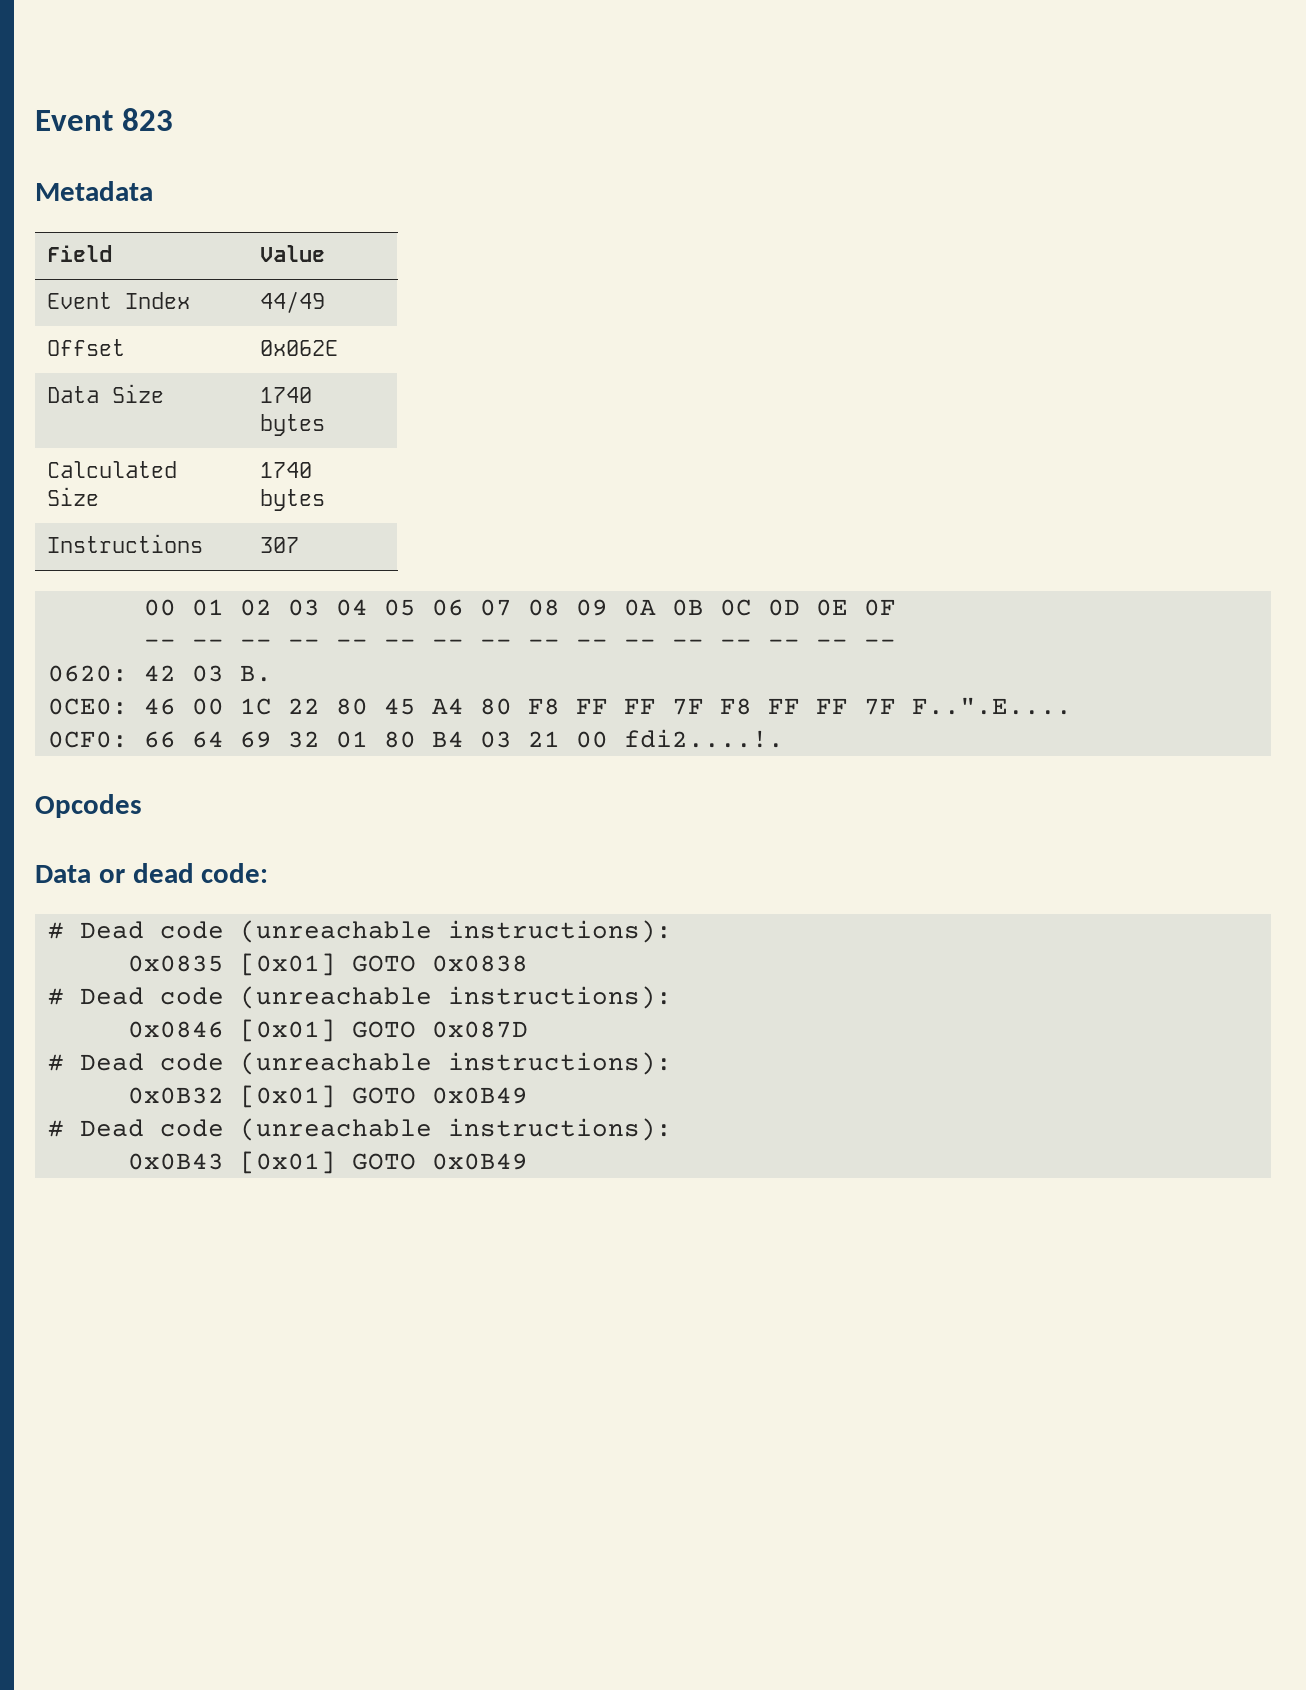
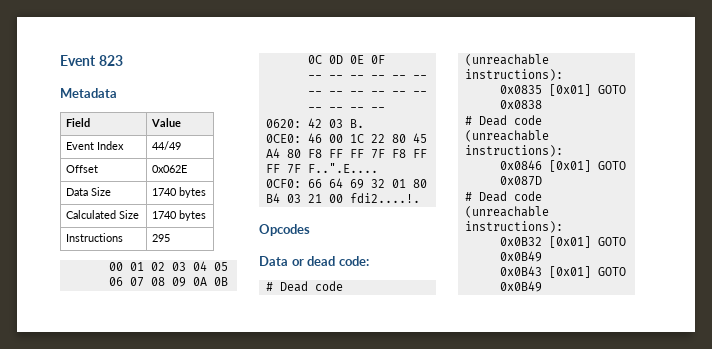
[259,537,299,553] 307 -> [151,234,170,242] 295
[47,1118,672,1141] // # Dead code (unreachable instructions): -> (542, 256) none

